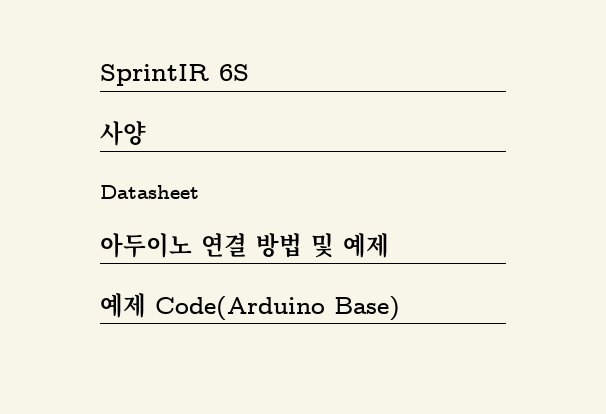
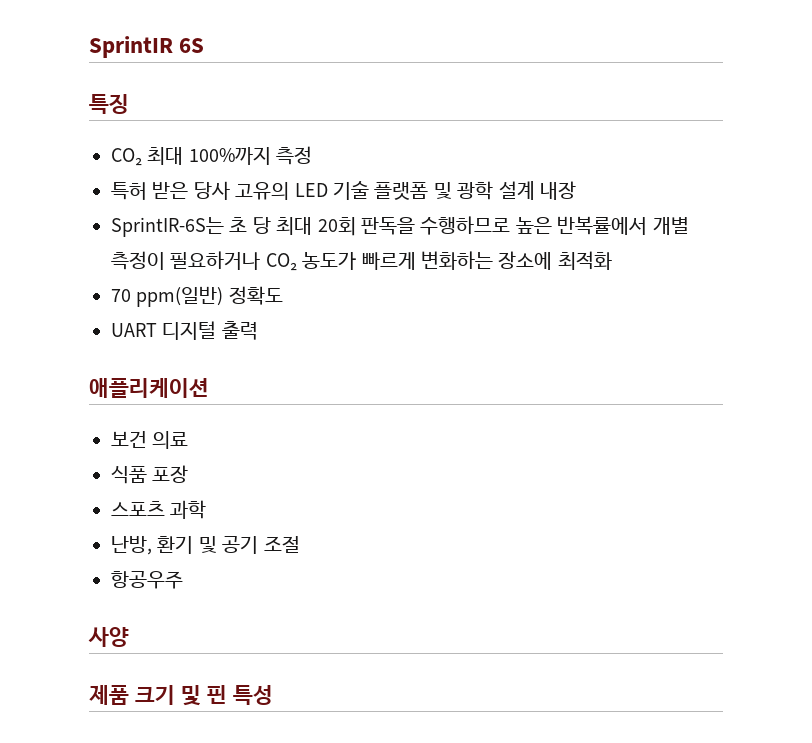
[100,121,146,146] [100,185,199,199] [100,233,389,258] [100,293,400,321] 사양 // Datasheet // 아두이노 연결 방법 및 예제 // 예제 Code(Arduino Base) -> [89,94,129,114] [111,146,313,166] [111,181,576,200] [111,216,689,237] [111,251,612,271] [111,286,283,307] [111,321,258,340] [89,378,209,398] [111,431,189,449] [111,465,189,484] [111,500,207,519] [111,535,300,555] [111,571,183,589] [88,627,129,647] [89,685,273,706] 특징 // CO₂ 최대 100%까지 측정 // 특허 받은 당사 고유의 LED 기술 플랫폼 및 광학 설계 내장 // SprintIR-6S는 초 당 최대 20회 판독을 수행하므로 높은 반복률에서 개별 측정이 필요하거나 CO₂ 농도가 빠르게 변화하는 장소에 최적화 // 70 ppm(일반) 정확도 // UART 디지털 출력 // 애플리케이션 // 보건 의료 // 식품 포장 // 스포츠 과학 // 난방, 환기 및 공기 조절 // 항공우주 // 사양 // 제품 크기 및 핀 특성

